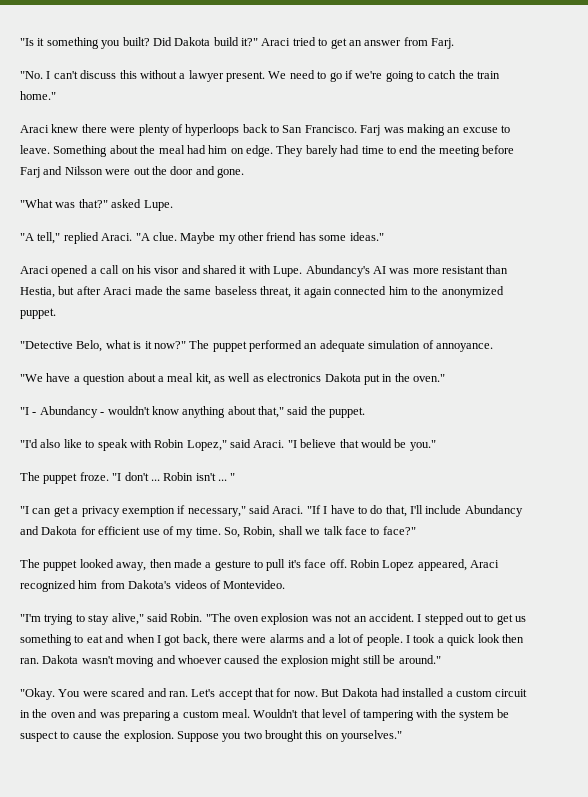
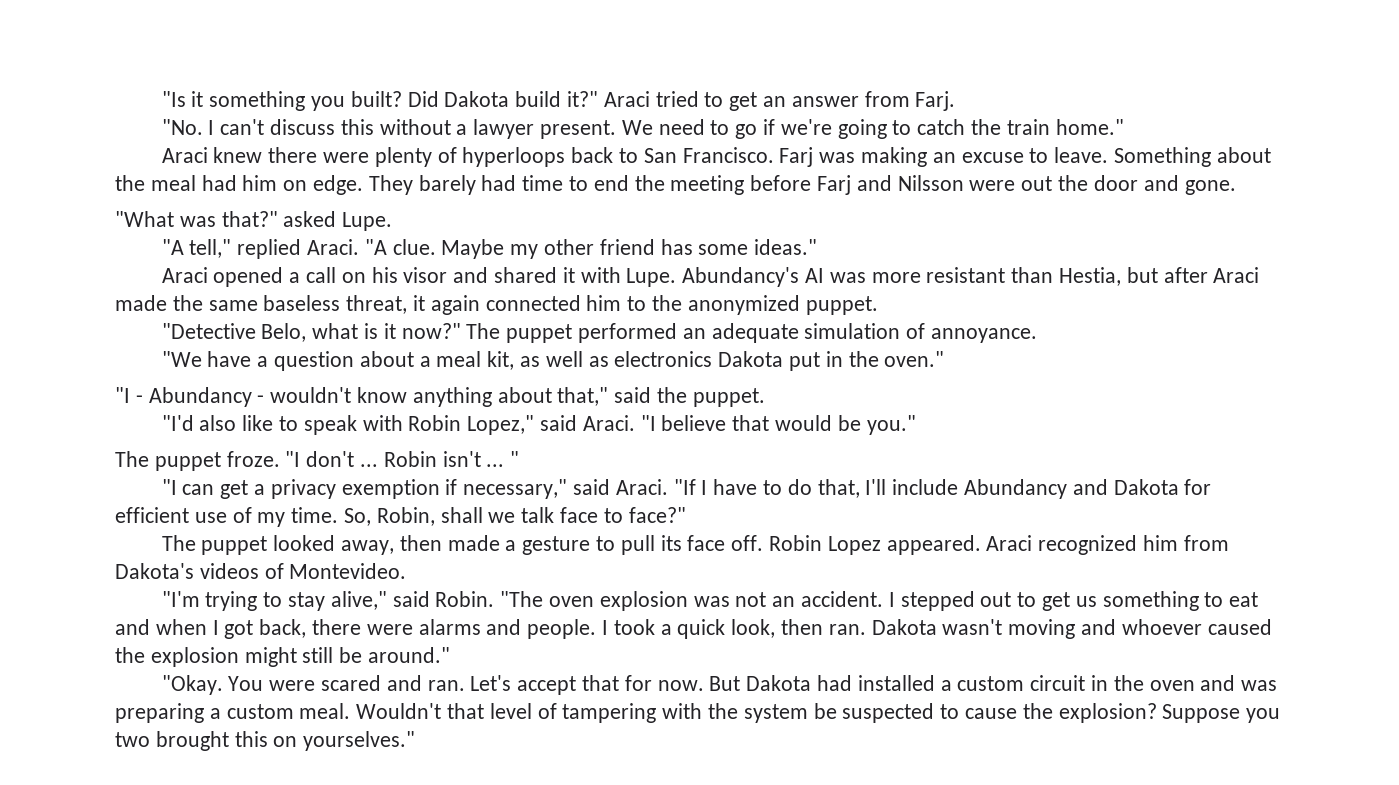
[287,560,301,568] it's -> [660,535,682,551] its
[417,559,467,571] appeared, -> [886,535,981,555] appeared.
[328,634,365,643] a lot of -> (522, 627) none
[477,634,500,643] look -> [731,619,776,638] look,
[20,731,58,742] suspect -> [842,703,935,723] suspected
[123,730,174,742] explosion. -> [1058,703,1157,723] explosion?

